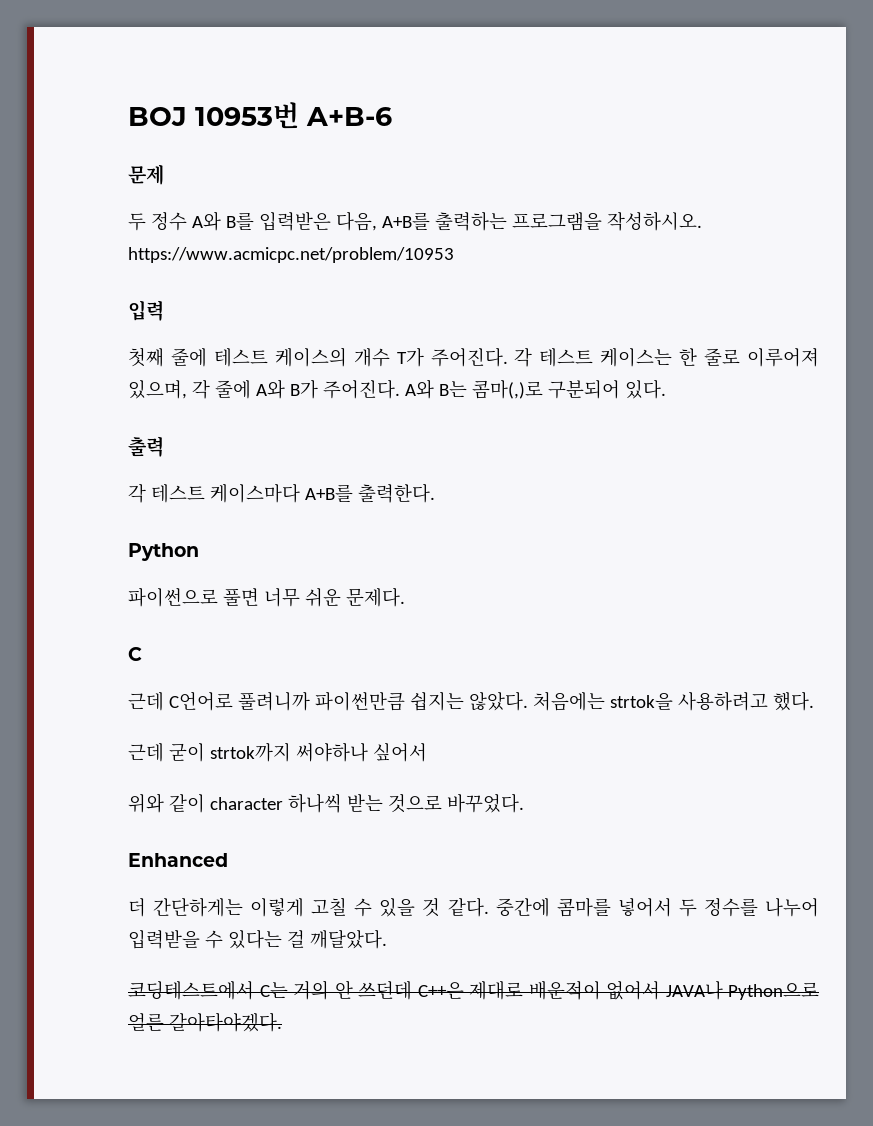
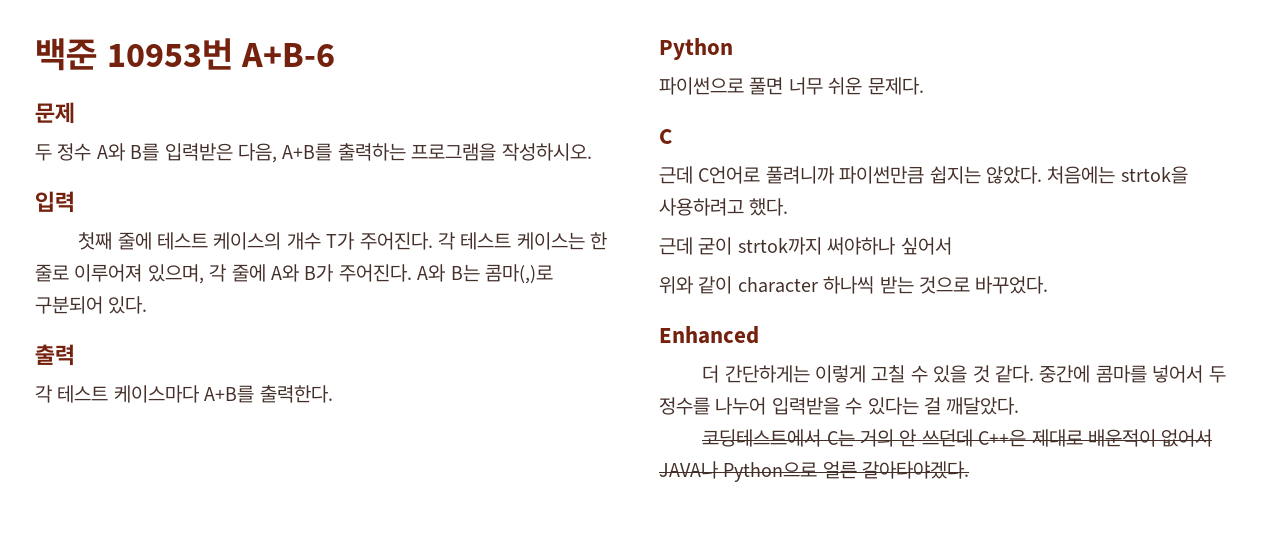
[128,107,187,126] BOJ -> [35,38,97,71] 백준
[128,247,454,263] https://www.acmicpc.net/problem/10953 -> (592, 152) none

